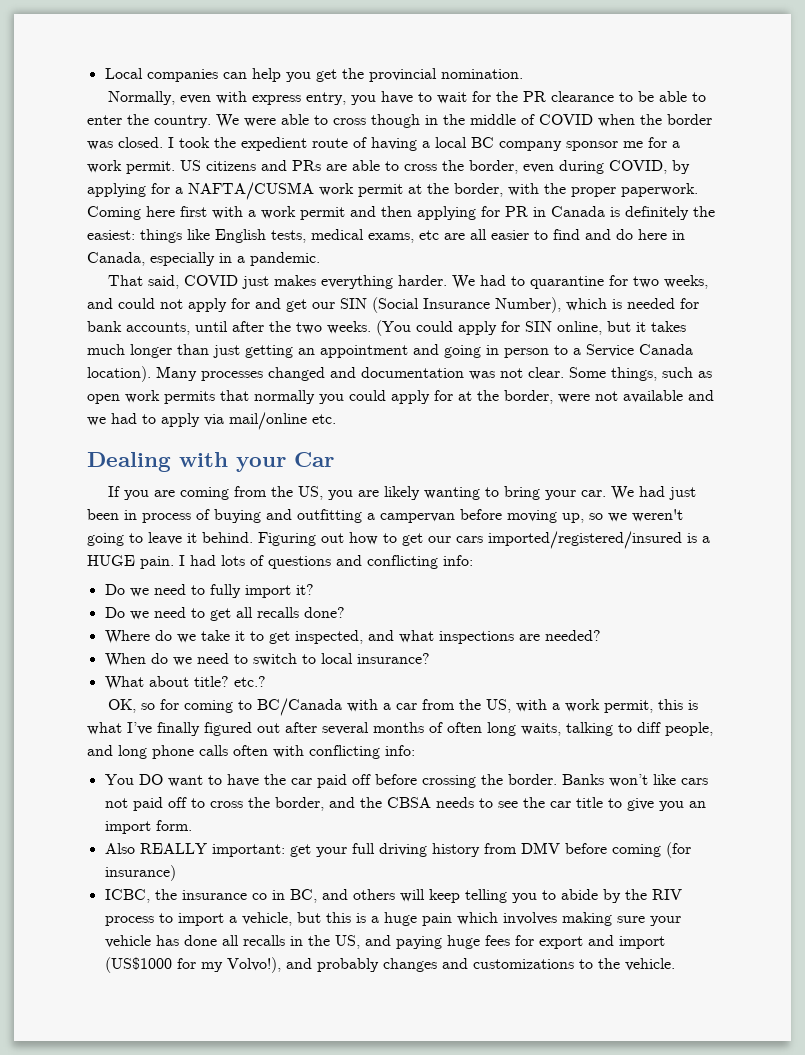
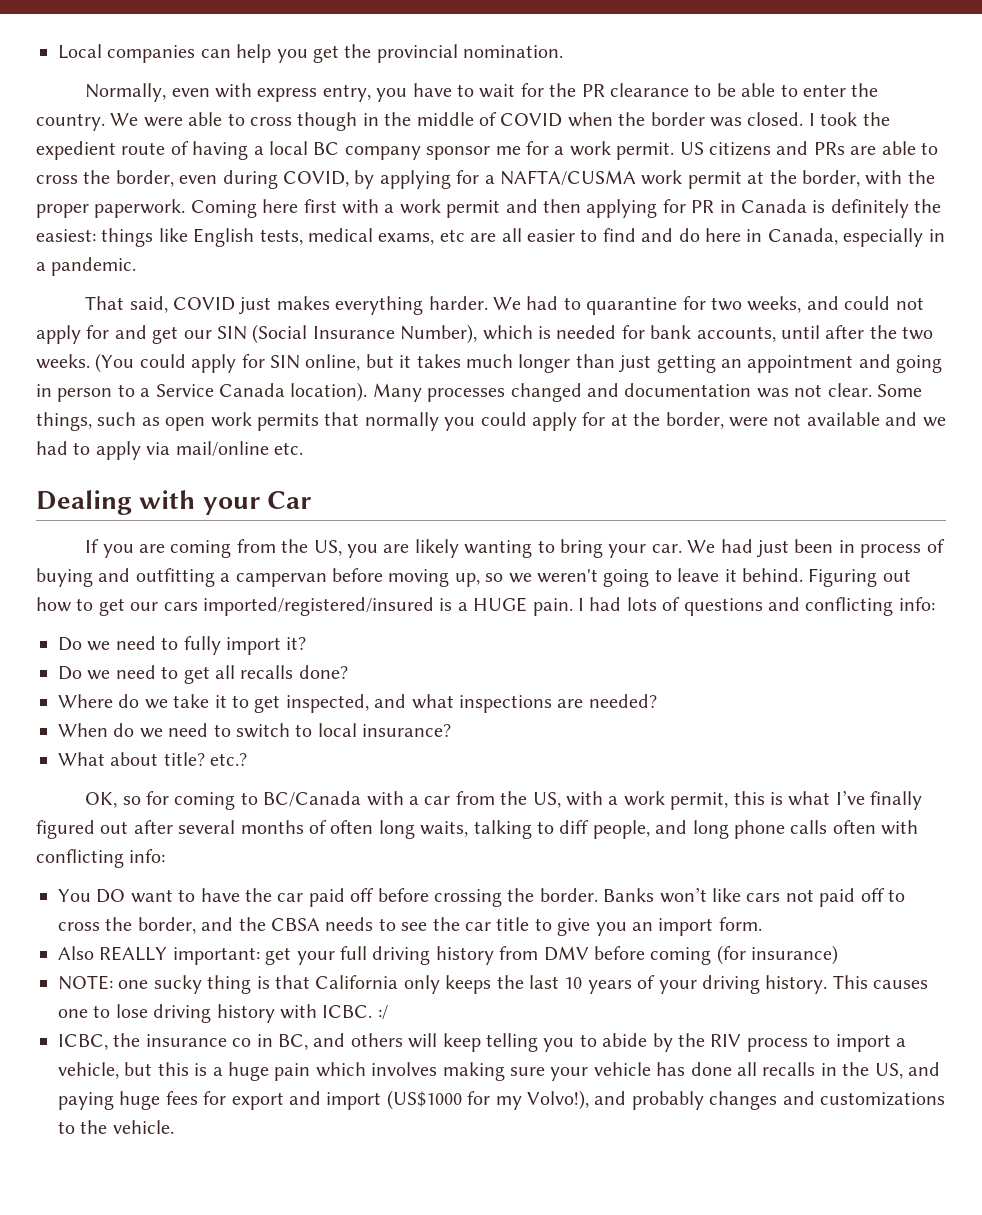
(176, 873) none -> [58,975,929,994] [58,1004,388,1023] // NOTE: one sucky thing is that California only keeps the last 10 years of your driving history. This causes one to lose driving history with ICBC. :/

